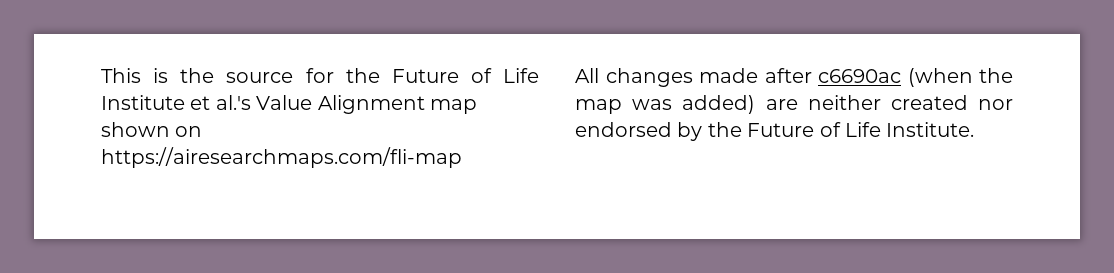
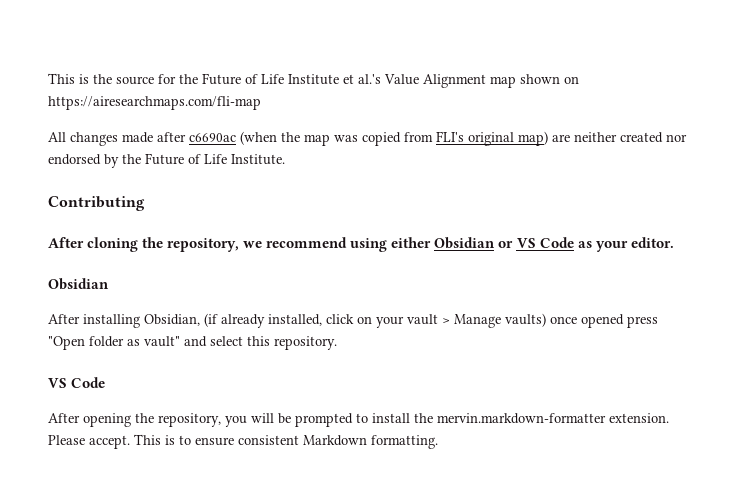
[682,95,756,114] added) -> [362,131,548,146] copied from FLI's original map)
(975, 129) none -> [48,196,145,211] [48,237,674,252] [48,278,109,290] [48,313,658,328] [48,336,337,350] [48,377,106,388] [48,413,669,427] [48,434,438,449] // Contributing // After cloning the repository, we recommend using either Obsidian or VS Code as your editor. // Obsidian // After installing Obsidian, (if already installed, click on your vault > Manage vaults) once opened press "Open folder as vault" and select this repository. // VS Code // After opening the repository, you will be prompted to install the mervin.markdown-formatter extension. Please accept. This is to ensure consistent Markdown formatting.

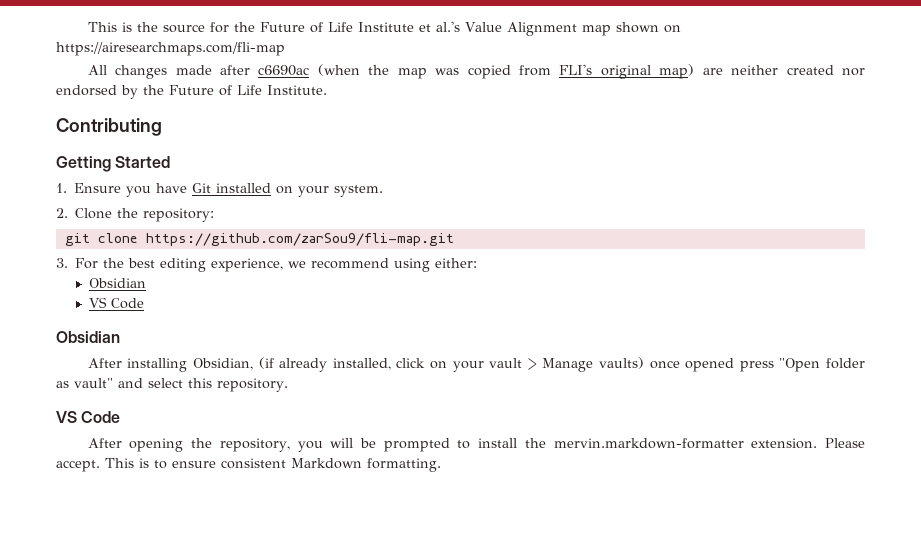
[48,237,240,252] After cloning the repository, -> [56,156,171,172] [56,183,384,197] [56,208,215,222] [64,233,454,246] [56,258,284,272] Getting Started // 1. Ensure you have Git installed on your system. // 2. Clone the repository: // git clone https://github.com/zarSou9/fli-map.git // 3. For the best editing experience,
[391,237,674,252] either Obsidian or VS Code as your editor. -> [435,258,478,268] [89,278,147,288] [89,297,145,309] either: // Obsidian // VS Code

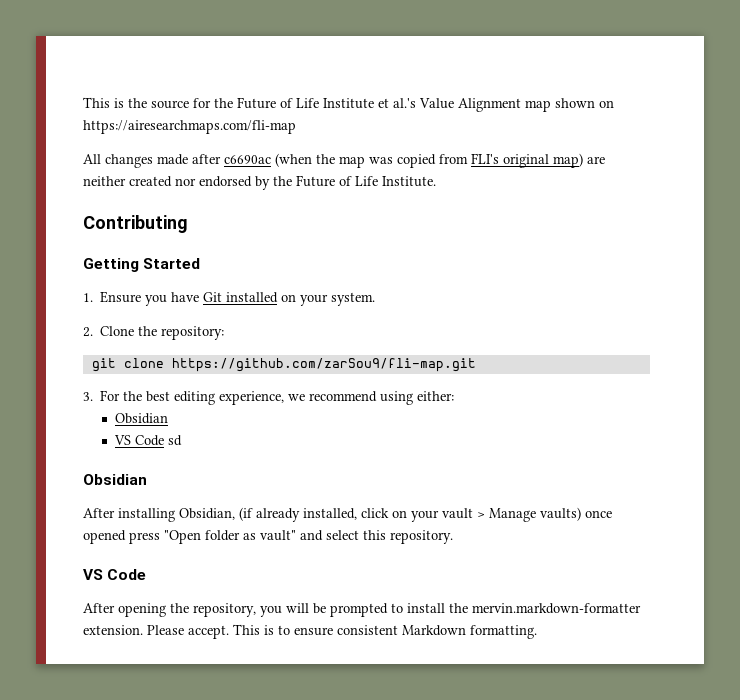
(145, 303) none -> [168,435,183,446] sd

